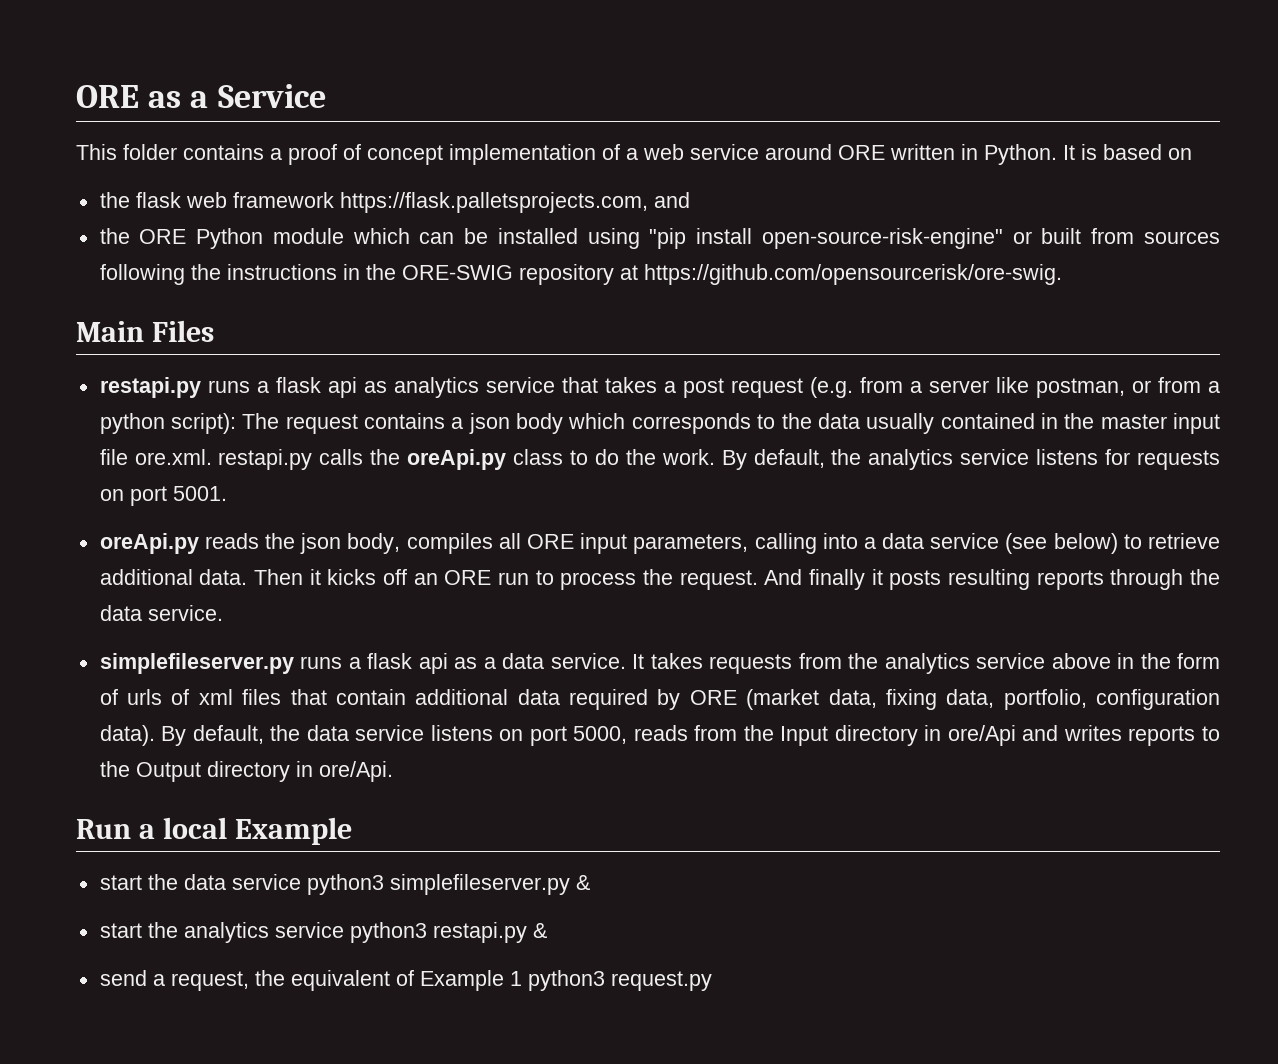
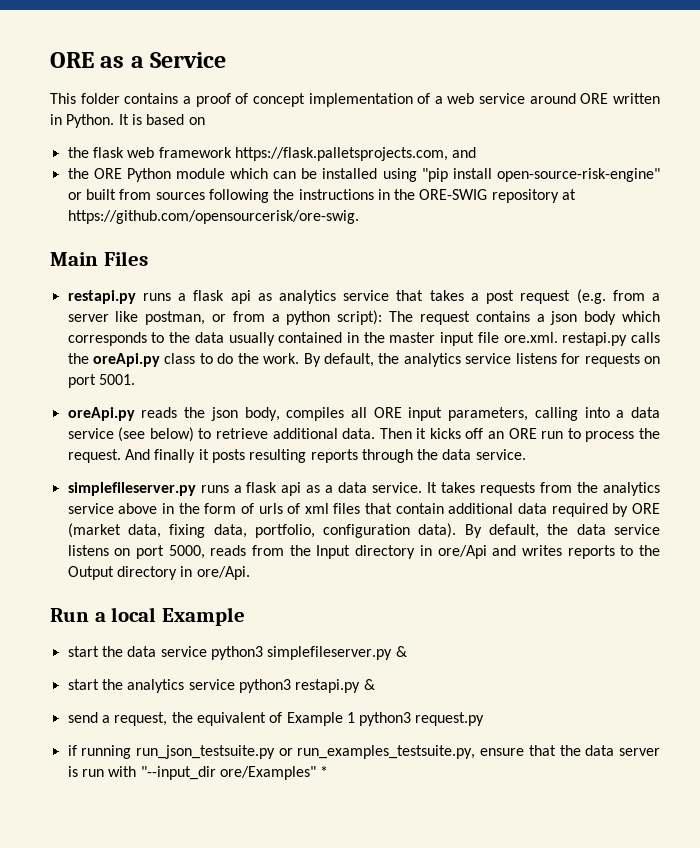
(712, 981) none -> [67,745,660,759] [67,766,329,780] // if running run_json_testsuite.py or run_examples_testsuite.py, ensure that the data server is run with "--input_dir ore/Examples" *

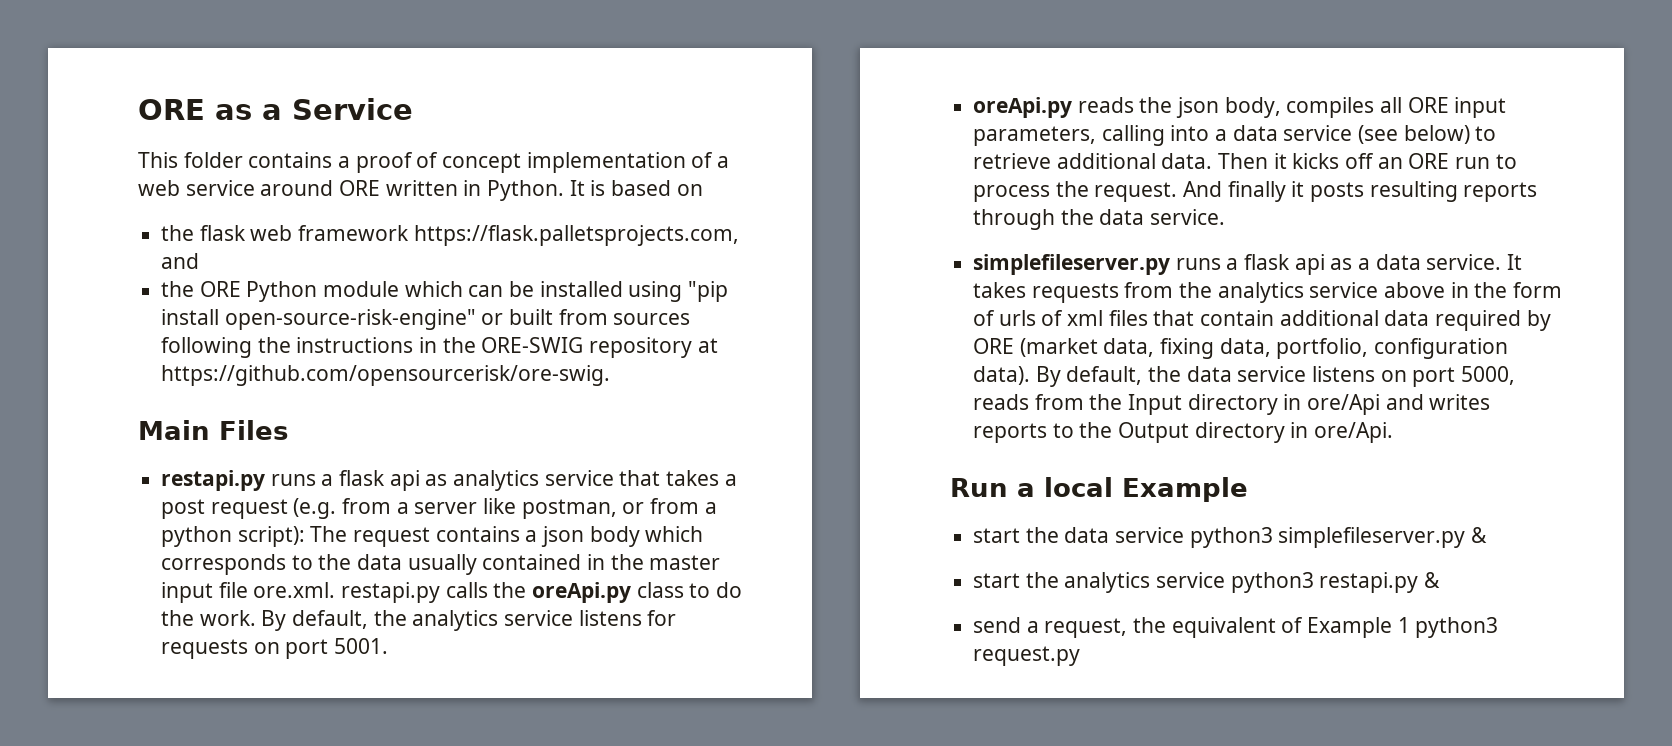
[67,745,660,759] [67,766,329,780] // if running run_json_testsuite.py or run_examples_testsuite.py, ensure that the data server is run with "--input_dir ore/Examples" * -> (1081, 656) none

